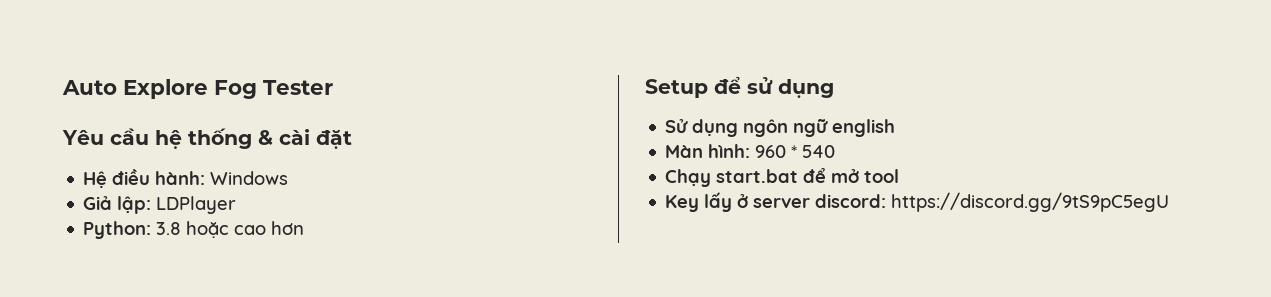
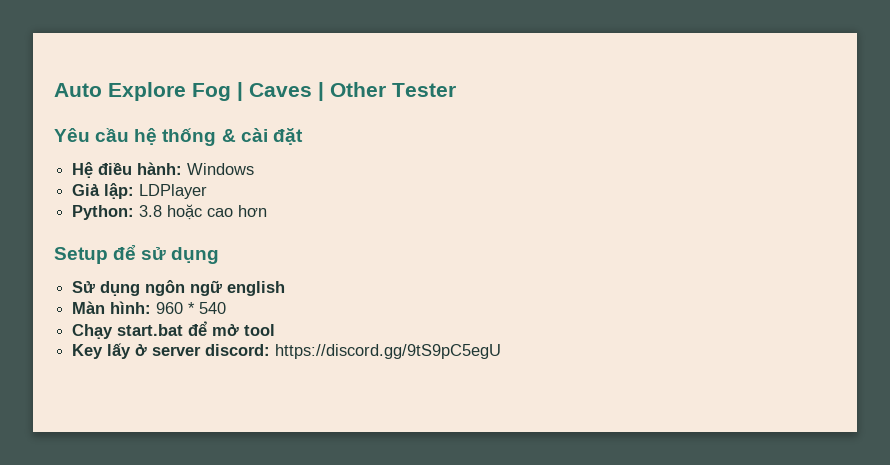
(257, 89) none -> [237,82,386,101] | Caves | Other

